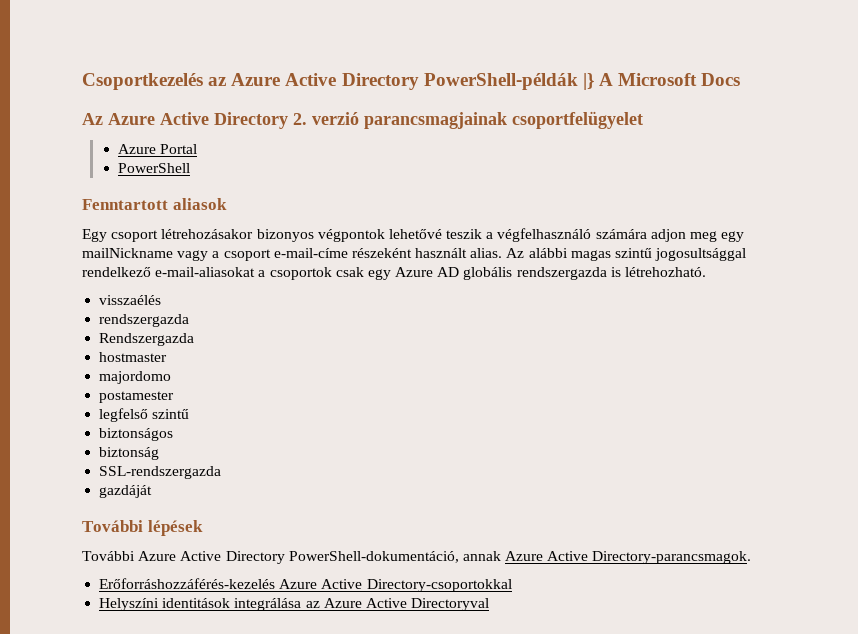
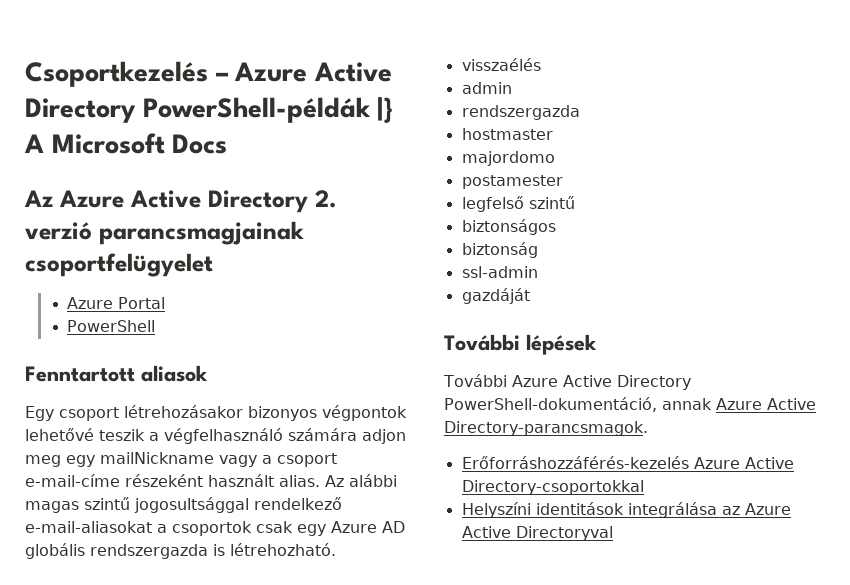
[208,77,228,86] az -> [215,72,229,81] –
[99,314,190,327] [99,333,195,346] // rendszergazda // Rendszergazda -> [461,82,512,94] [461,105,580,120] // admin // rendszergazda
[99,466,222,479] SSL-rendszergazda -> [461,266,538,278] ssl-admin

